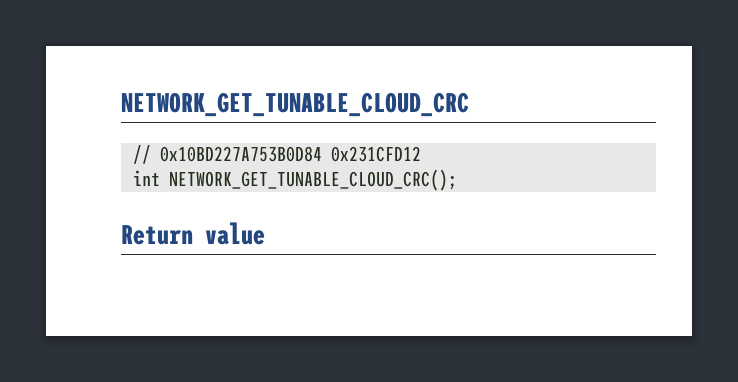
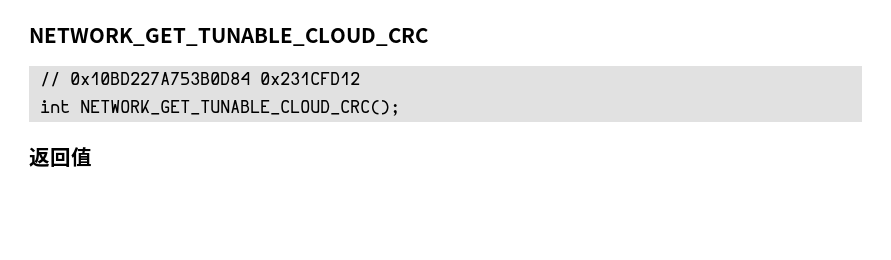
[121,222,265,245] Return value -> [29,147,92,167] 返回值

